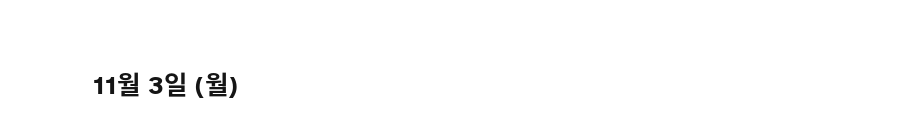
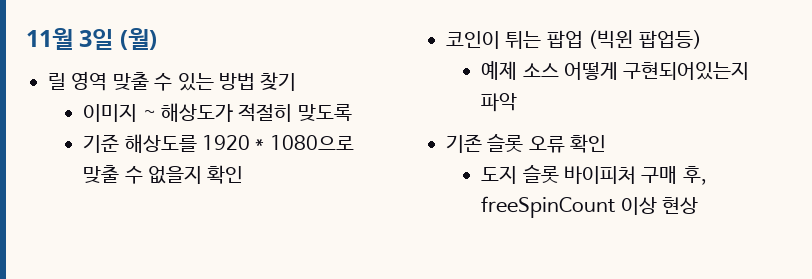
(238, 85) none -> [48,71,297,91] [83,103,352,122] [83,134,354,153] [83,165,244,184] [446,30,702,49] [481,61,750,80] [481,93,518,112] [446,134,607,153] [481,165,707,185] [481,196,698,218] // 릴 영역 맞출 수 있는 방법 찾기 // 이미지 ~ 해상도가 적절히 맞도록 // 기준 해상도를 1920 * 1080으로 맞출 수 없을지 확인 // 코인이 튀는 팝업 (빅윈 팝업등) // 예제 소스 어떻게 구현되어있는지 파악 // 기존 슬롯 오류 확인 // 도지 슬롯 바이피처 구매 후, freeSpinCount 이상 현상

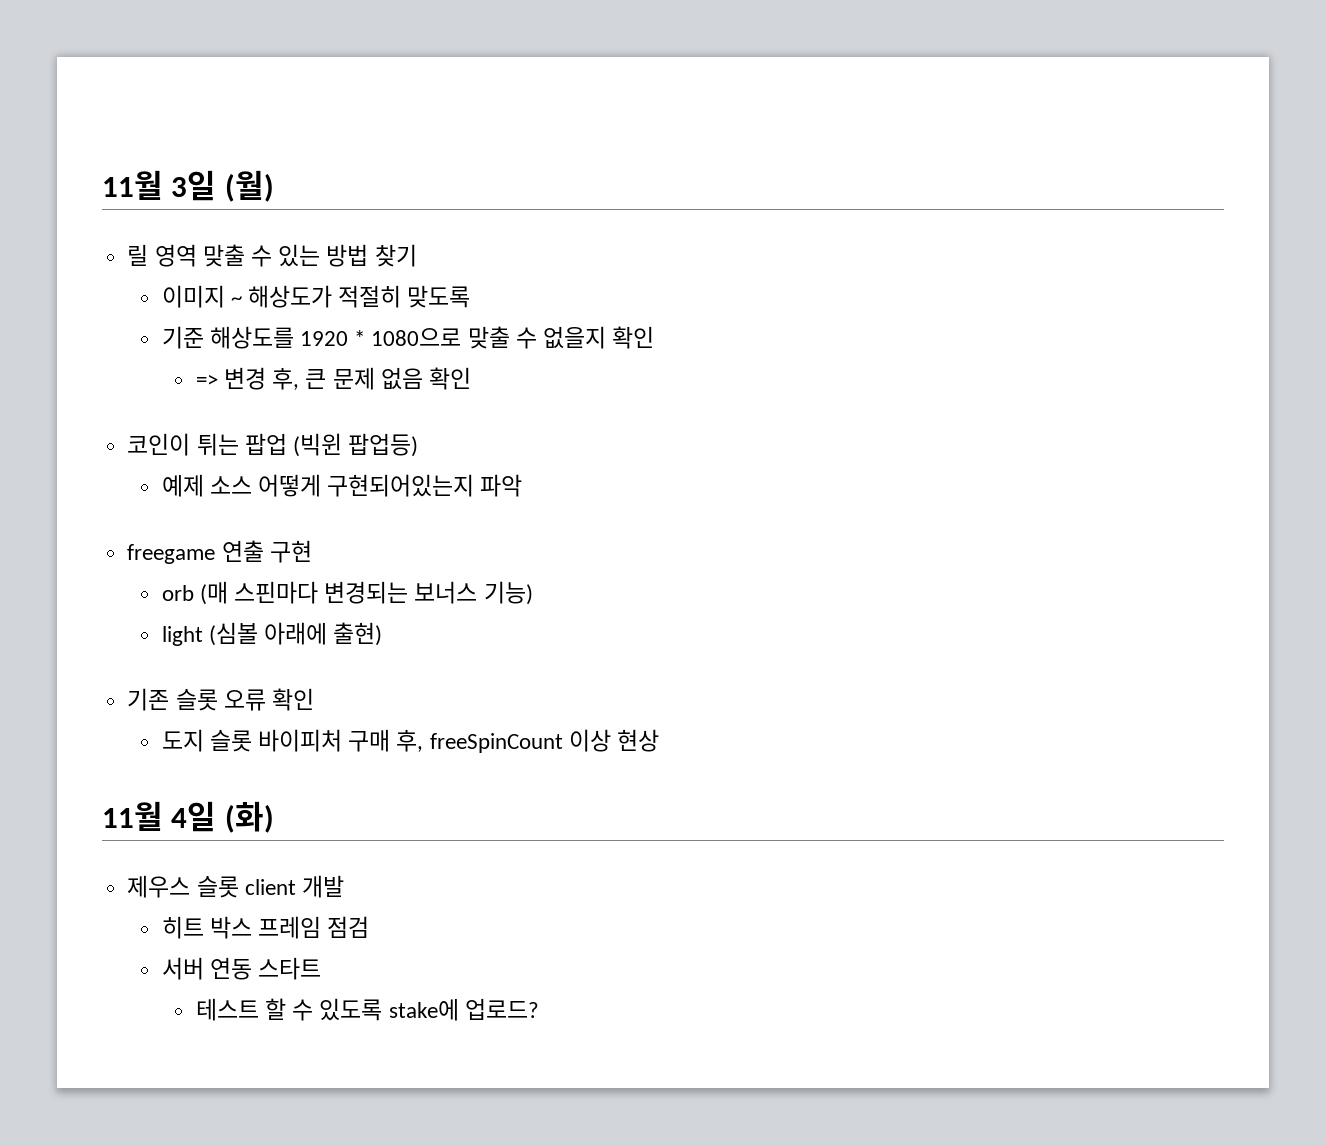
(244, 174) none -> [195,367,471,390] // => 변경 후, 큰 문제 없음 확인
(518, 102) none -> [127,540,312,564] [161,581,533,605] [161,622,383,646] // freegame 연출 구현 // orb (매 스핀마다 변경되는 보너스 기능) // light (심볼 아래에 출현)
(698, 205) none -> [102,801,274,833] [127,875,344,898] [161,916,370,939] [161,957,321,980] [195,998,539,1021] // 11월 4일 (화) // 제우스 슬롯 client 개발 // 히트 박스 프레임 점검 // 서버 연동 스타트 // 테스트 할 수 있도록 stake에 업로드?

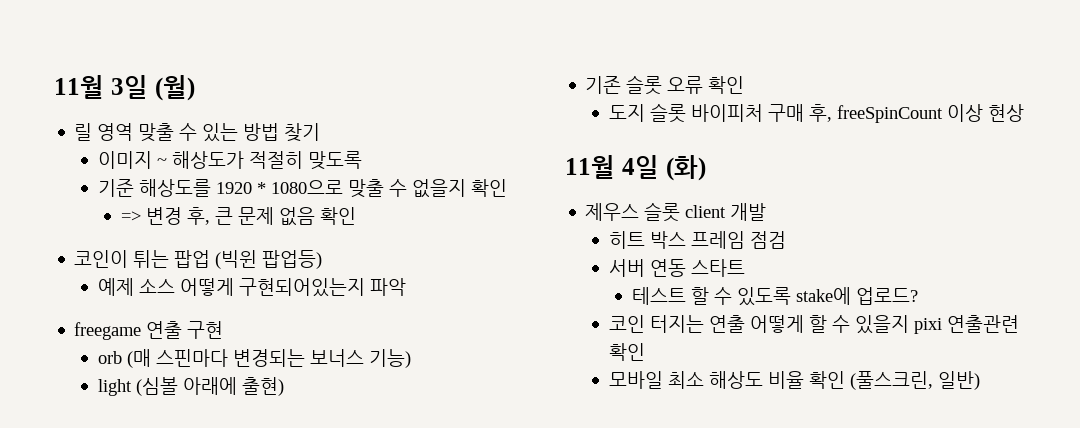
(539, 1009) none -> [608,315,1019,334] [608,343,645,361] [608,371,980,390] // 코인 터지는 연출 어떻게 할 수 있을지 pixi 연출관련 확인 // 모바일 최소 해상도 비율 확인 (풀스크린, 일반)

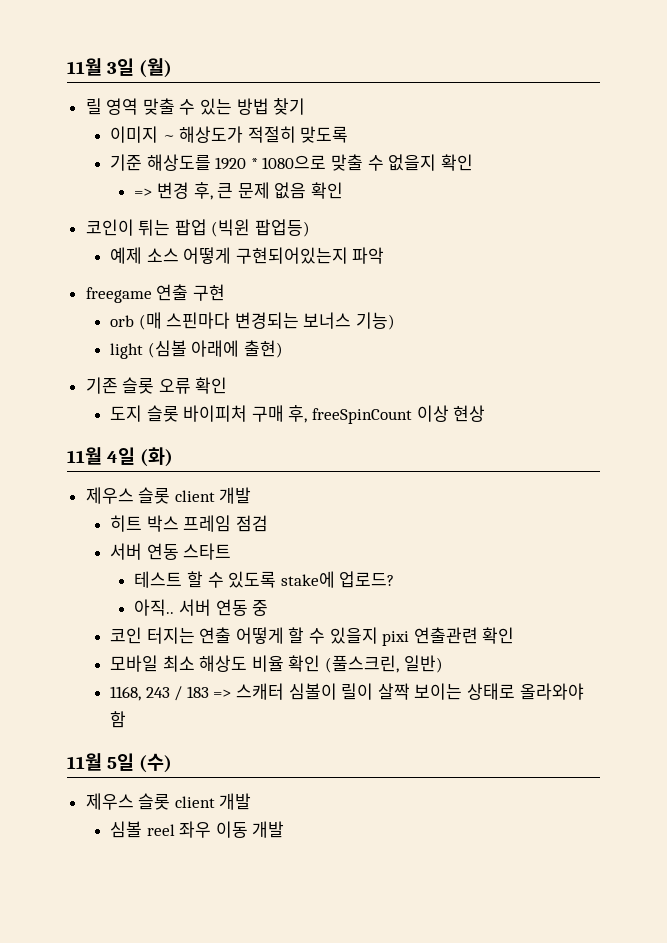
(918, 296) none -> [134,599,269,616] // 아직.. 서버 연동 중
(980, 380) none -> [110,683,584,701] [110,711,127,728] [67,753,172,773] [85,793,252,810] [110,821,285,838] // 1168, 243 / 183 => 스캐터 심볼이 릴이 살짝 보이는 상태로 올라와야 함 // 11월 5일 (수) // 제우스 슬롯 client 개발 // 심볼 reel 좌우 이동 개발

